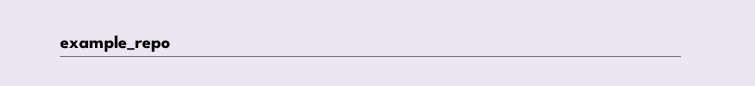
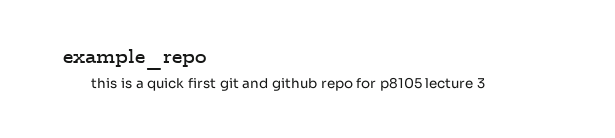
(170, 43) none -> [91,77,486,91] // this is a quick first git and github repo for p8105 lecture 3

